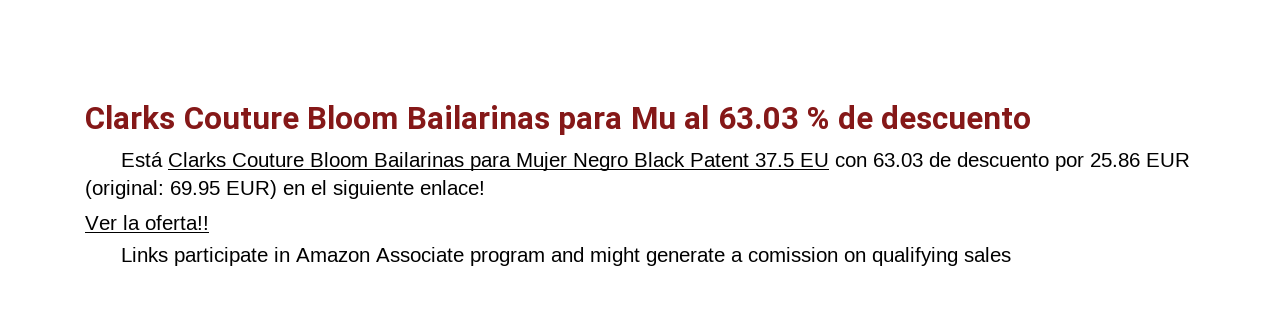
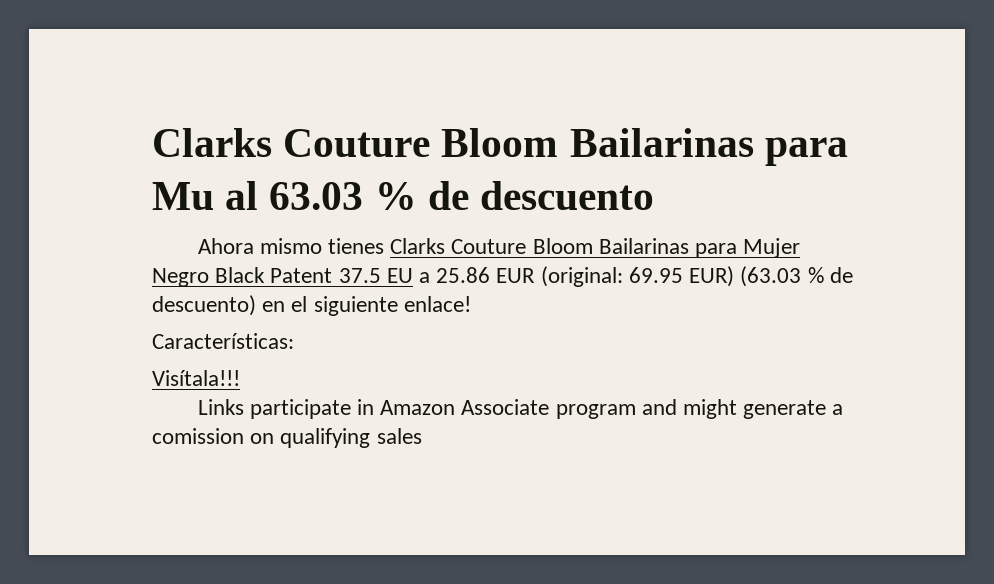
[120,152,163,167] Está -> [197,238,385,254] Ahora mismo tienes
[834,152,1084,171] con 63.03 de descuento por -> [419,272,431,283] a
(277, 189) none -> [740,266,853,287] [152,295,256,316] (63.03 % de descuento)
[85,215,209,230] Ver la oferta!! -> [152,333,294,349] [152,370,240,386] Características: // Visítala!!!

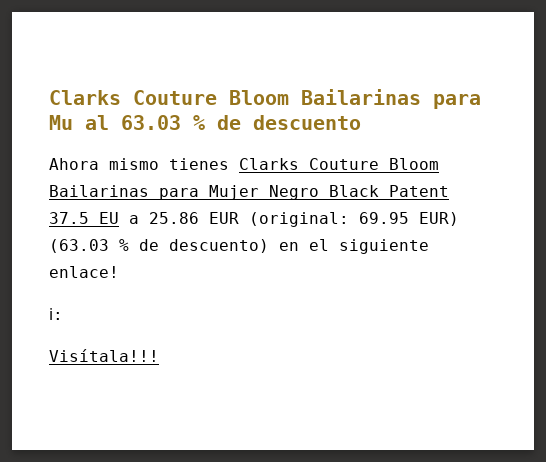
[152,333,294,349] Características: -> [49,308,63,320] ℹ:
[197,399,844,419] [152,428,422,448] // Links participate in Amazon Associate program and might generate a comission on qualifying sales -> (159, 355) none

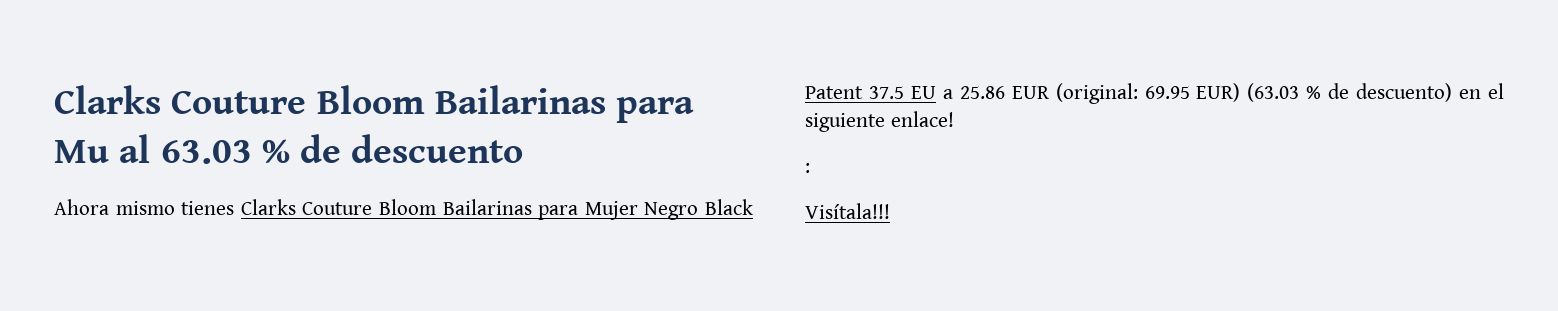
[49,308,63,320] ℹ: -> [805,163,810,173] :

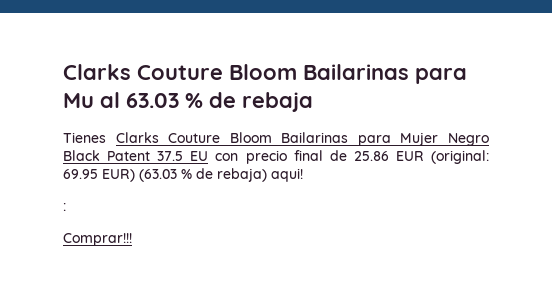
[351,134,524,163] [54,199,235,215] descuento // Ahora mismo tienes -> [242,92,313,112] [63,132,106,143] rebaja // Tienes
[942,89,953,99] a -> [215,150,347,164] con precio final de
[1356,83,1504,102] [805,111,954,132] descuento) en el siguiente enlace! -> [217,168,303,182] rebaja) aqui!
[805,203,890,219] Visítala!!! -> [63,233,132,246] Comprar!!!

